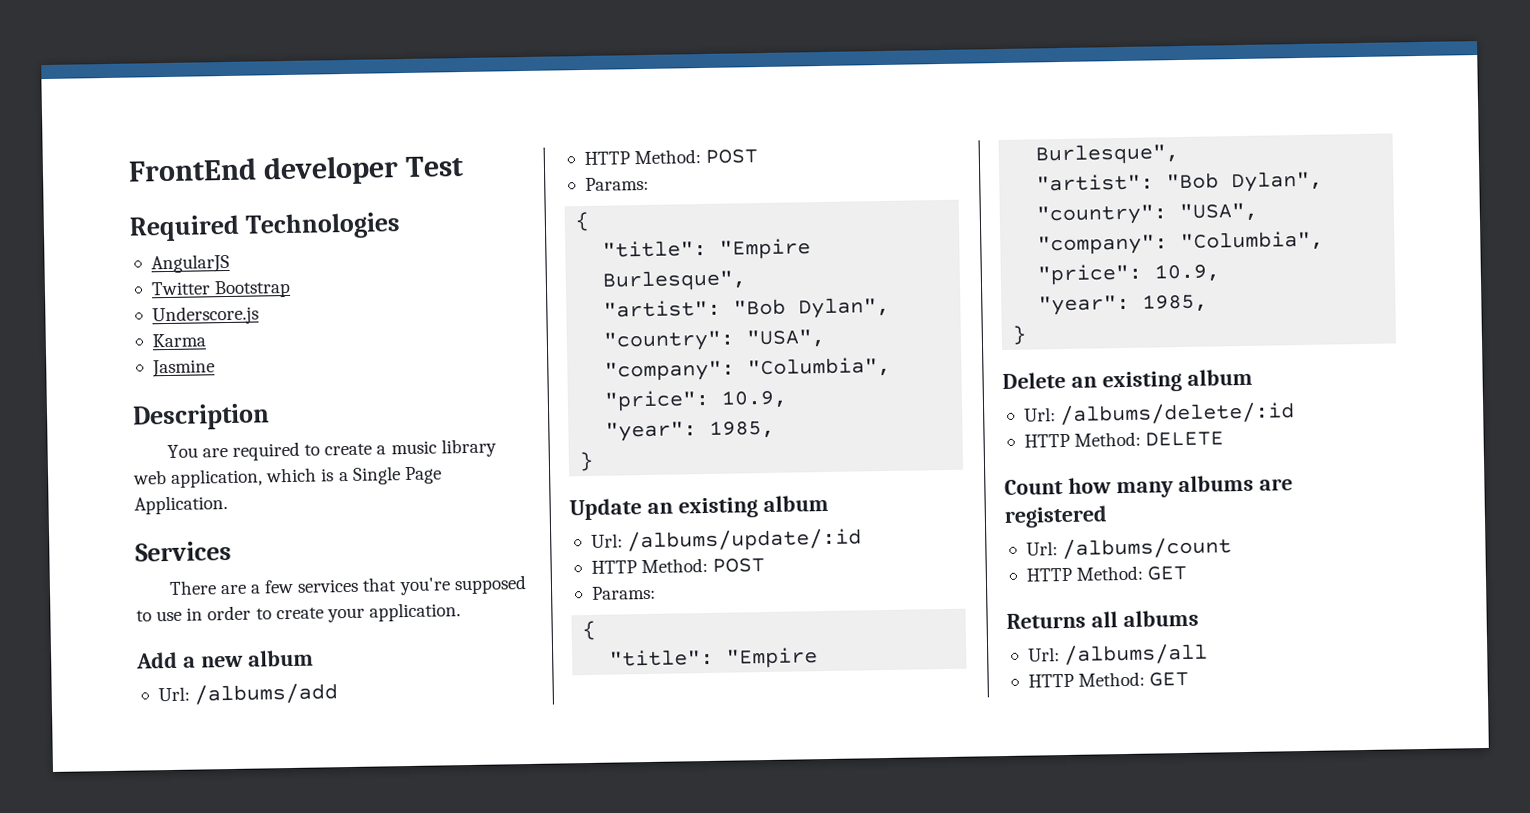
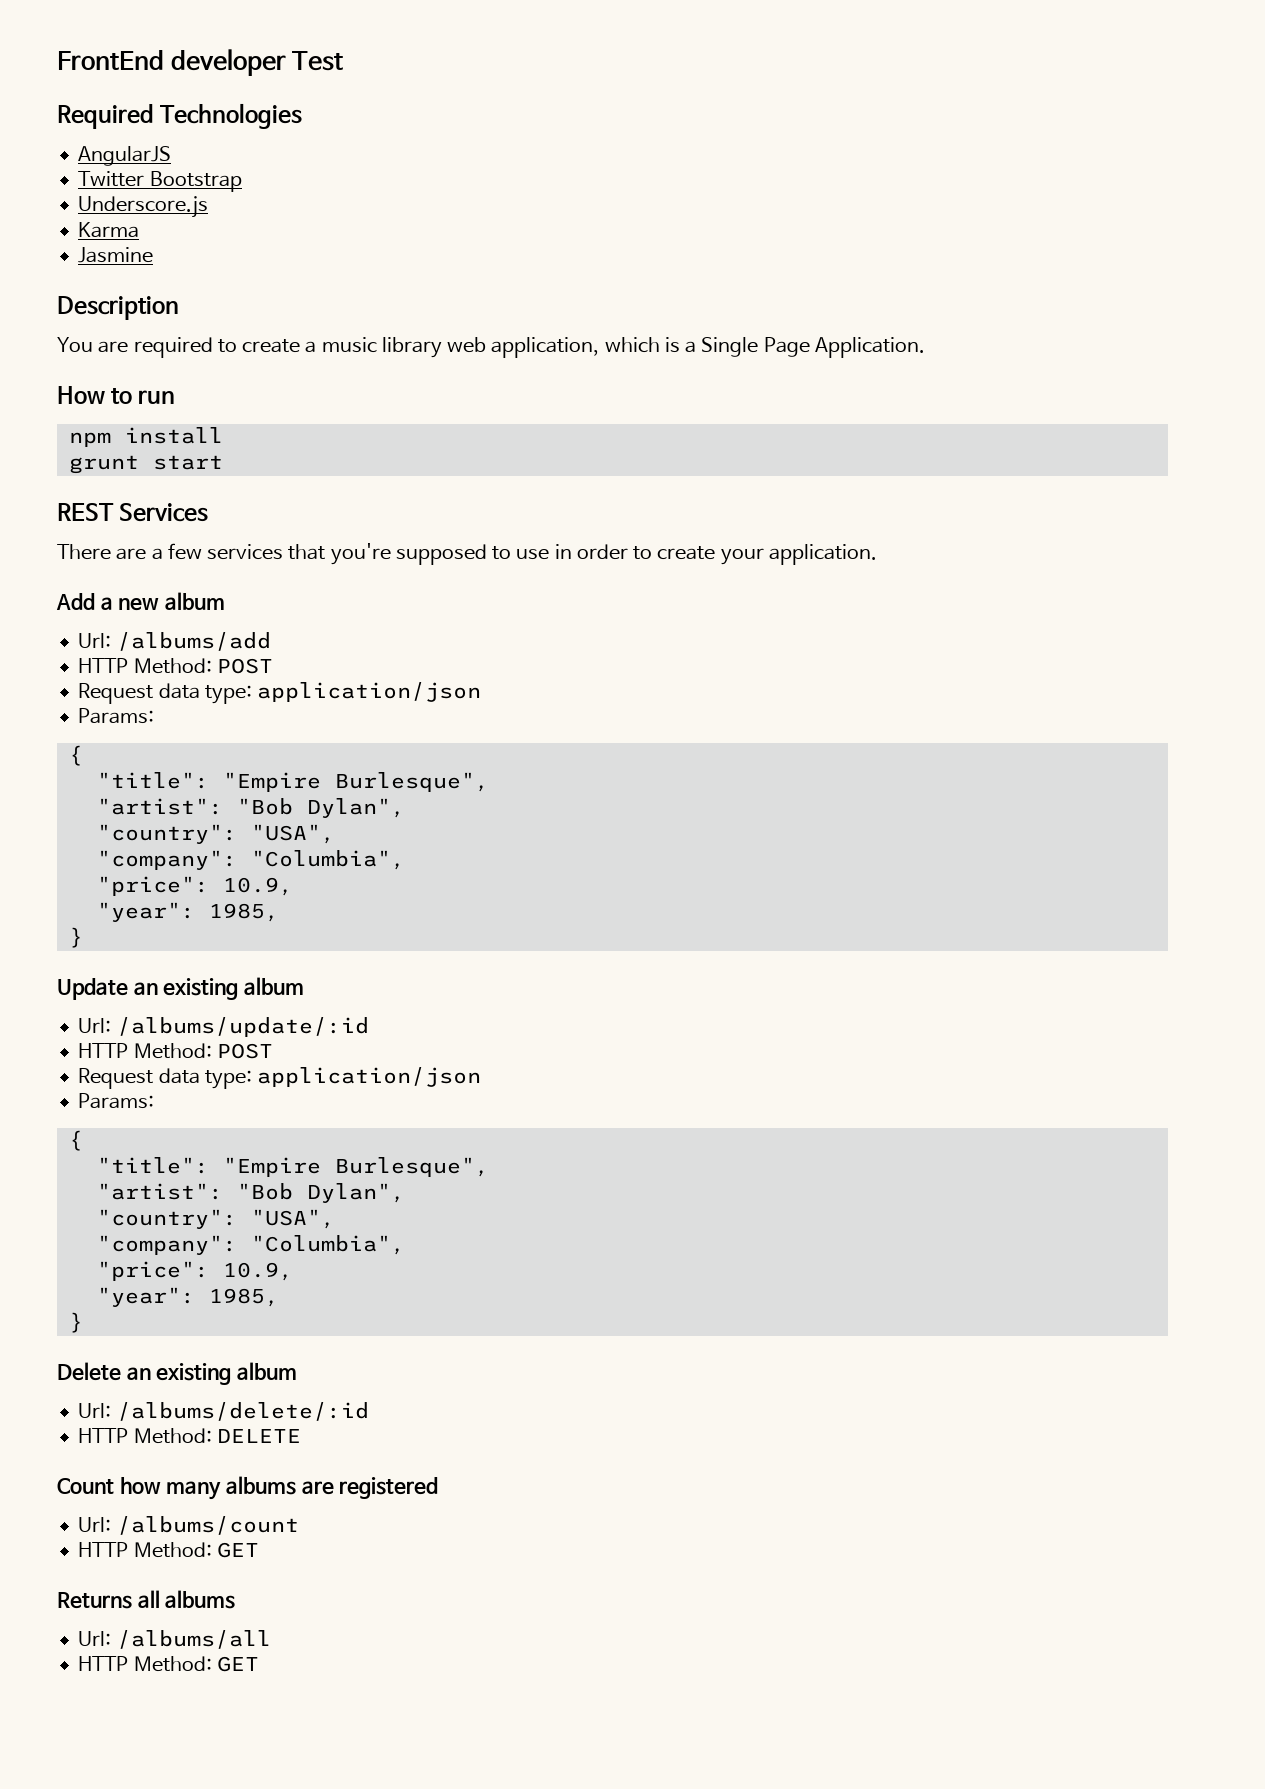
(228, 505) none -> [57,386,176,404] [68,427,223,447] [68,455,223,474] [57,503,114,521] How to run // npm install // grunt start // REST
(759, 156) none -> [78,682,482,704] // Request data type: application/json
(766, 565) none -> [78,1067,482,1089] // Request data type: application/json

